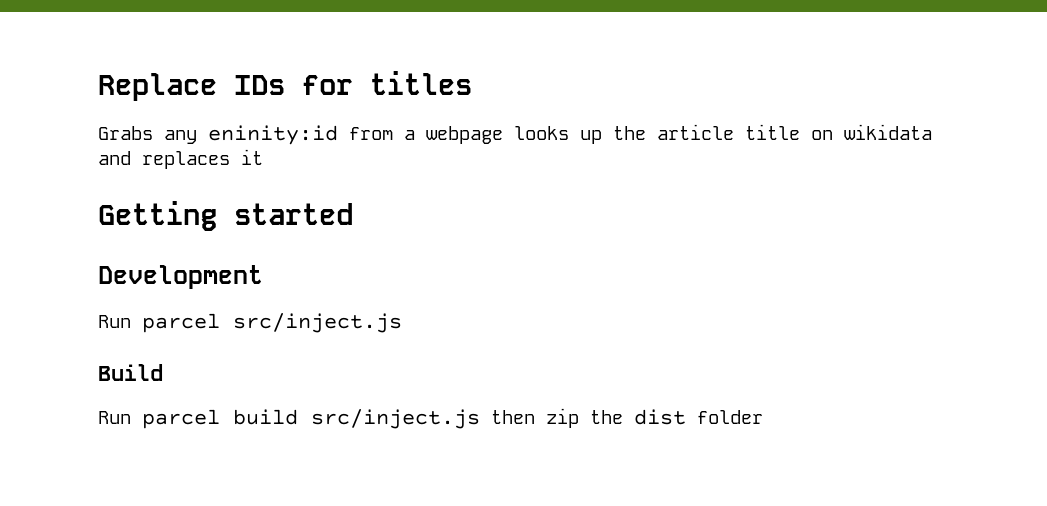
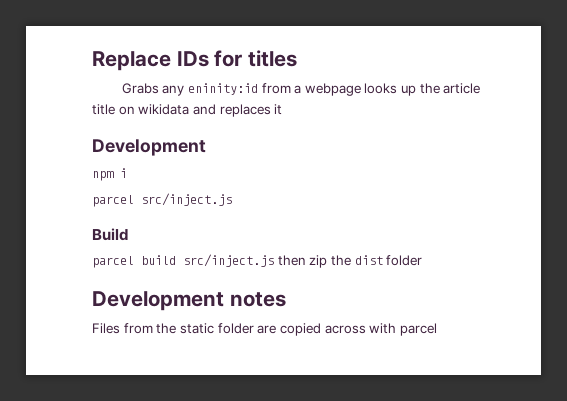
[98,201,353,231] // Getting started -> (283, 109) none
[98,315,131,328] Run -> [92,168,127,181] npm i //
[98,411,131,424] Run -> (128, 234) none
(763, 417) none -> [92,291,286,311] [92,323,437,336] // Development notes // Files from the static folder are copied across with parcel

